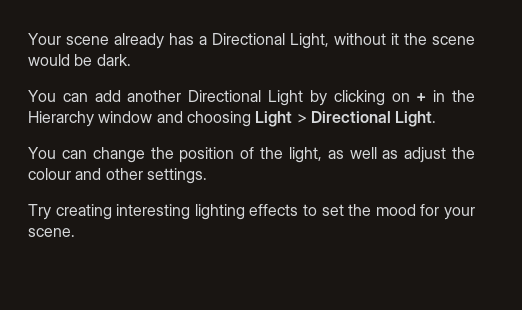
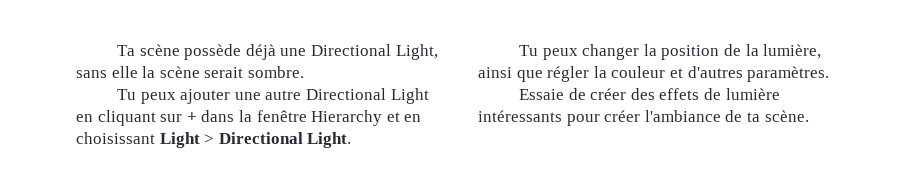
[28,33,475,49] [28,54,131,66] [28,90,475,106] [28,111,437,127] [28,147,475,163] [28,168,207,184] [28,204,476,220] [28,228,75,237] Your scene already has a Directional Light, without it the scene would be dark. // You can add another Directional Light by clicking on + in the Hierarchy window and choosing Light > Directional Light. // You can change the position of the light, as well as adjust the colour and other settings. // Try creating interesting lighting effects to set the mood for your scene. -> [116,44,438,60] [76,66,304,78] [116,88,429,104] [76,110,422,126] [76,132,352,148] [518,44,822,60] [478,66,830,82] [518,88,780,100] [478,110,809,126] Ta scène possède déjà une Directional Light, sans elle la scène serait sombre. // Tu peux ajouter une autre Directional Light en cliquant sur + dans la fenêtre Hierarchy et en choisissant Light > Directional Light. // Tu peux changer la position de la lumière, ainsi que régler la couleur et d'autres paramètres. // Essaie de créer des effets de lumière intéressants pour créer l'ambiance de ta scène.

